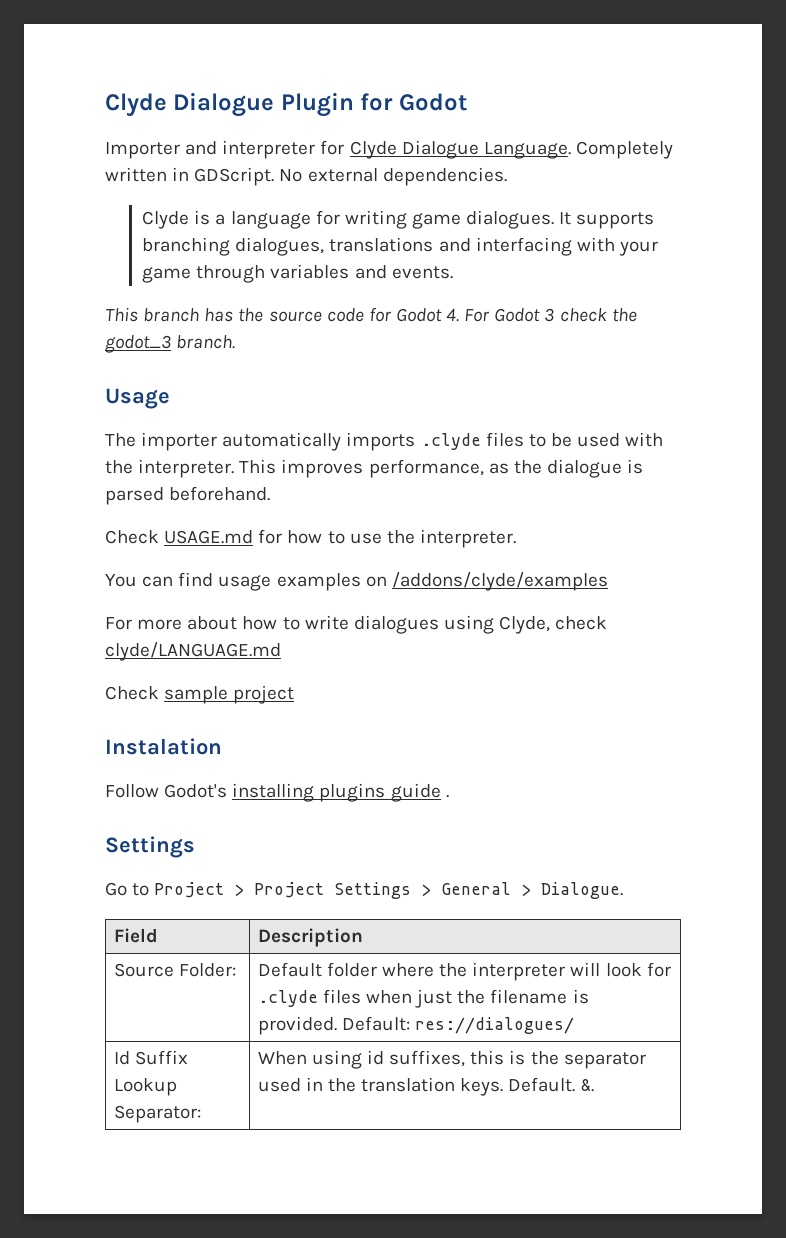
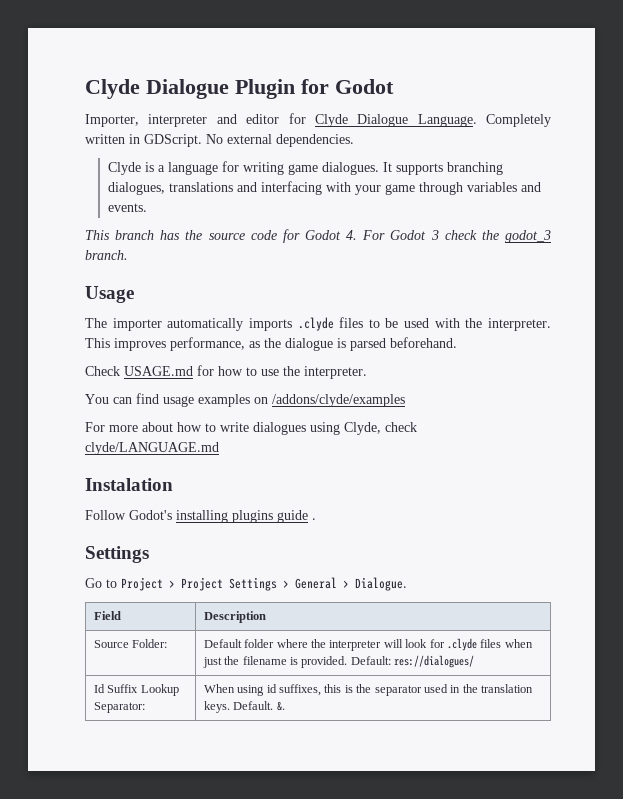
[105,140,316,159] Importer and interpreter -> [85,114,280,127] Importer, interpreter and editor
[105,685,295,704] // Check sample project -> (219, 448) none

